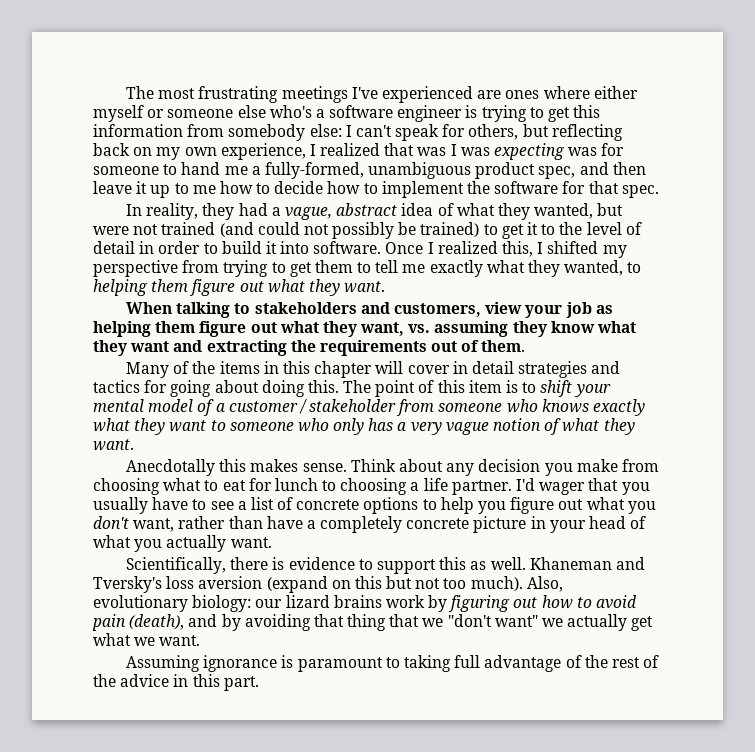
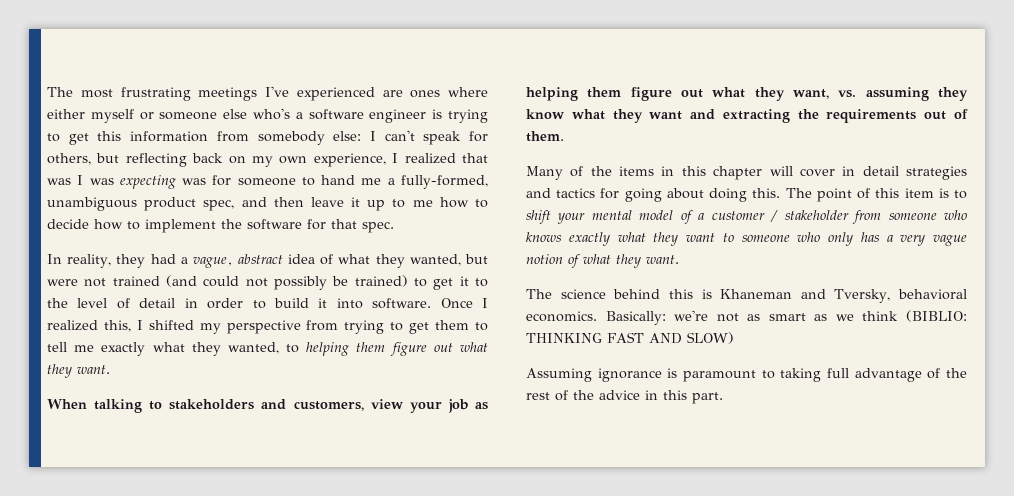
[126,459,659,476] [93,478,650,495] [93,497,656,514] [93,516,647,533] [93,535,272,552] [126,557,645,574] [93,576,563,593] [93,595,638,612] [92,614,654,631] [93,633,201,646] Anecdotally this makes sense. Think about any decision you make from choosing what to eat for lunch to choosing a life partner. I'd wager that you usually have to see a list of concrete options to help you figure out what you don't want, rather than have a completely concrete picture in your head of what you actually want. // Scientifically, there is evidence to support this as well. Khaneman and Tversky's loss aversion (expand on this but not too much). Also, evolutionary biology: our lizard brains work by figuring out how to avoid pain (death), and by avoiding that thing that we "don't want" we actually get what we want. -> [526,289,967,303] [526,310,967,325] [526,332,734,344] The science behind this is Khaneman and Tversky, behavioral economics. Basically: we're not as smart as we think (BIBLIO: THINKING FAST AND SLOW)

